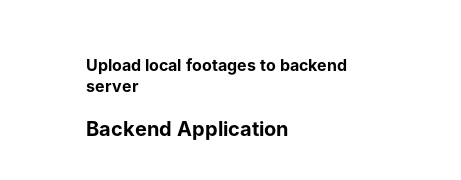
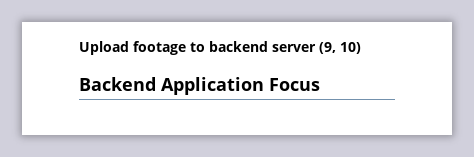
[145,58,256,75] local footages -> [133,41,186,55] footage
(139, 87) none -> [319,42,361,54] (9, 10)
(289, 130) none -> [269,78,320,91] Focus

